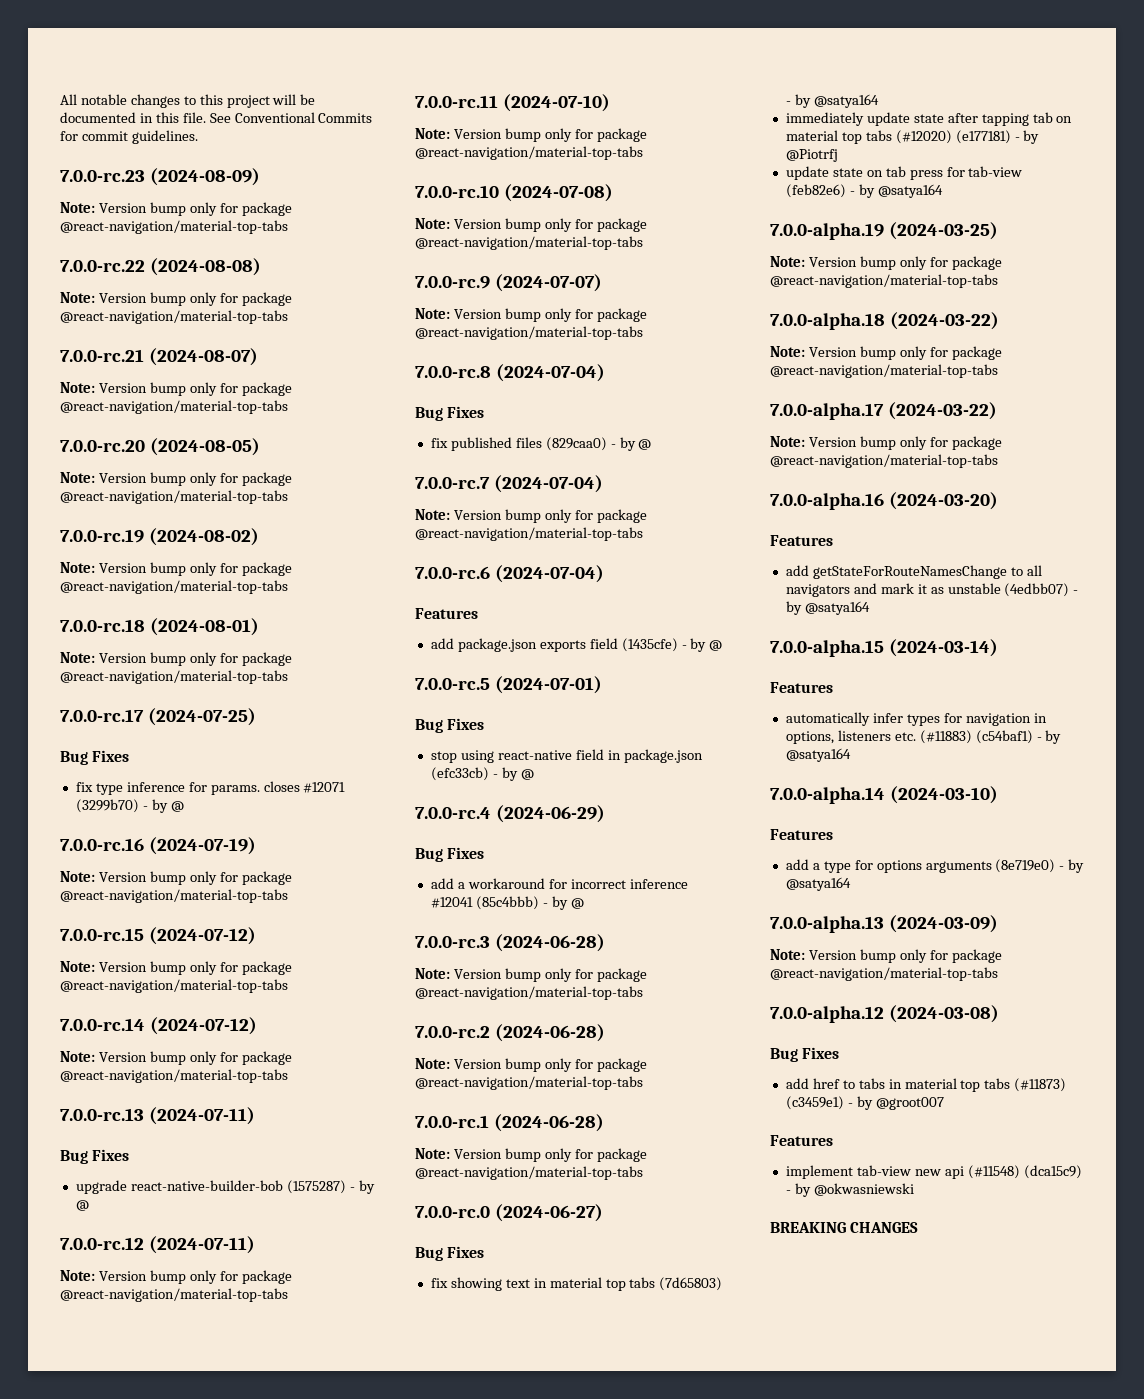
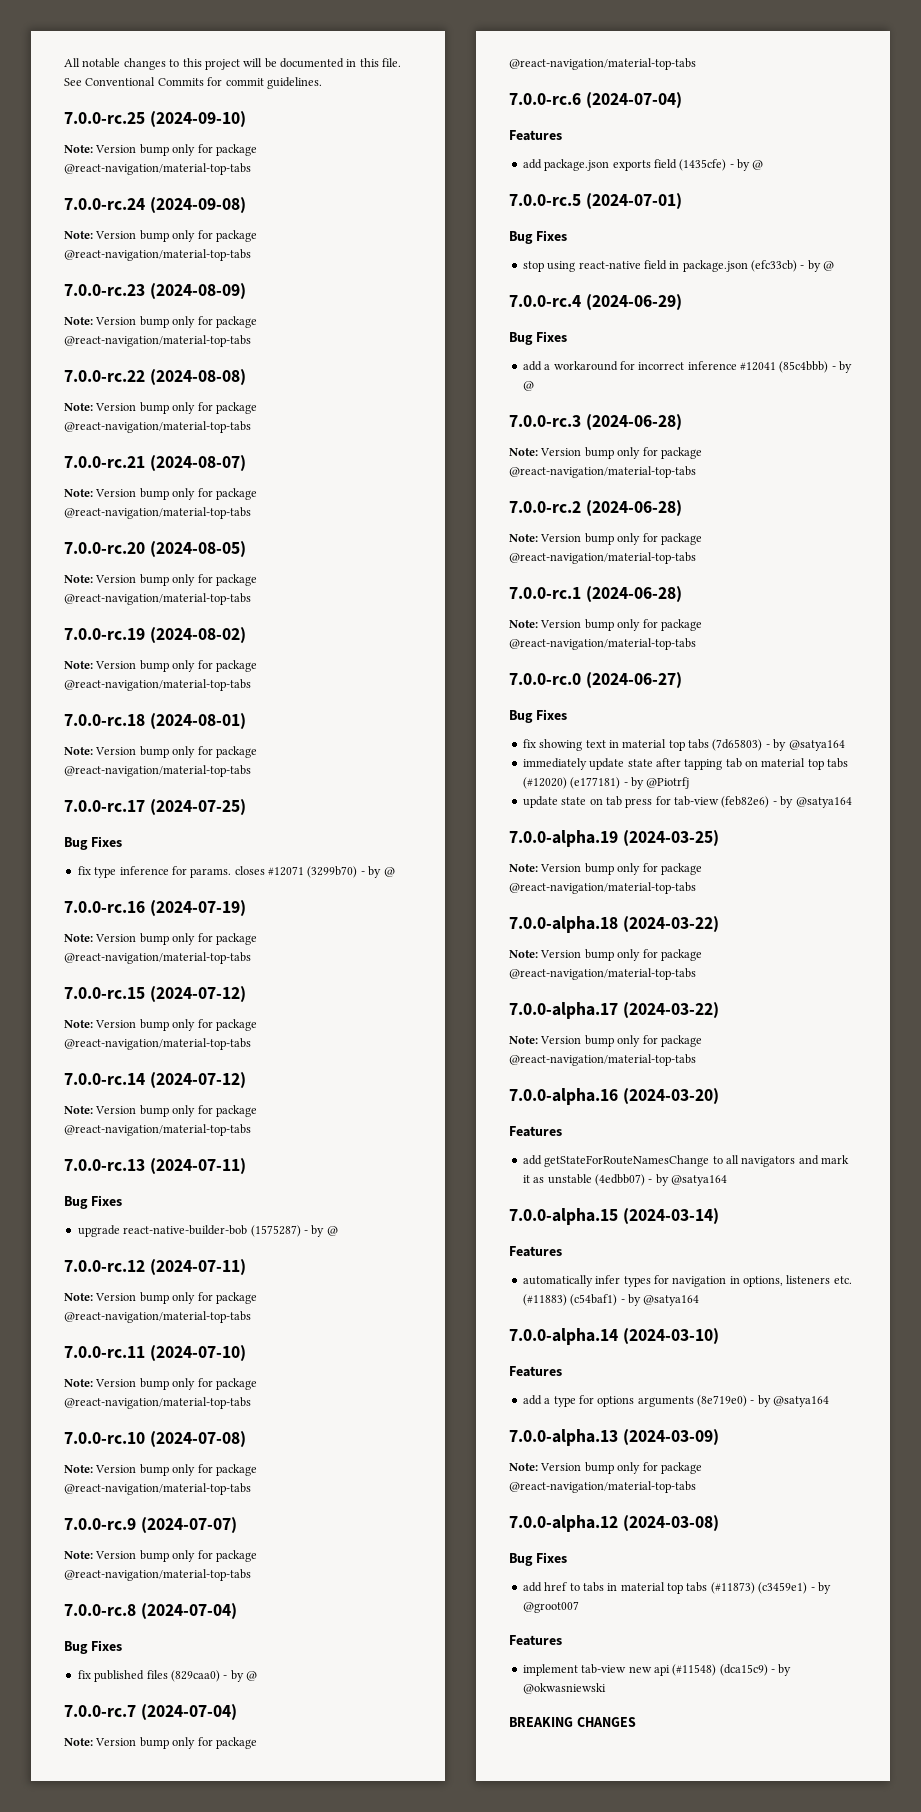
(198, 137) none -> [64,111,246,127] [64,144,257,156] [64,163,251,175] [64,197,246,213] [64,230,257,242] [64,249,251,261] // 7.0.0-rc.25 (2024-09-10) // Note: Version bump only for package @react-navigation/material-top-tabs // 7.0.0-rc.24 (2024-09-08) // Note: Version bump only for package @react-navigation/material-top-tabs

